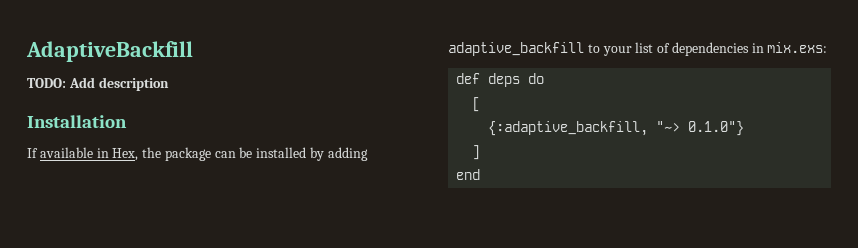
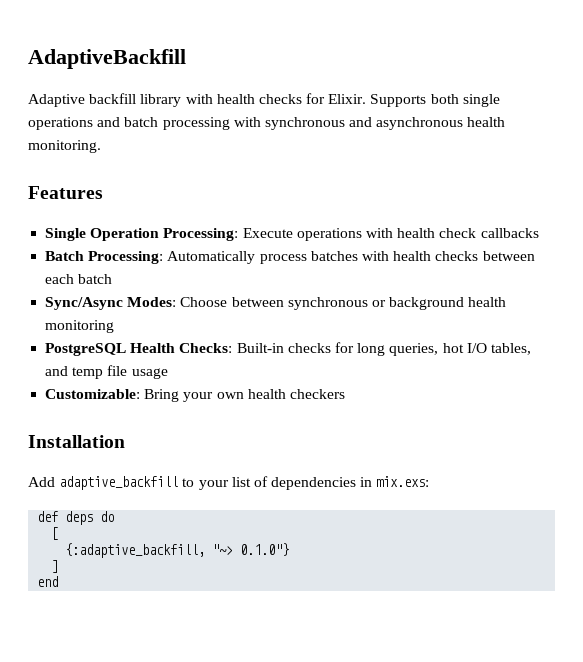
[27,77,169,91] [27,115,127,128] [27,147,368,161] TODO: Add description // Installation // If available in Hex, the package can be installed by adding -> [28,93,500,107] [28,117,506,130] [28,140,101,153] [28,186,103,199] [45,228,539,241] [45,251,535,264] [45,274,113,284] [45,297,507,310] [45,320,115,333] [45,342,531,356] [45,365,168,379] [45,389,345,402] [28,435,125,448] [28,477,55,487] Adaptive backfill library with health checks for Elixir. Supports both single operations and batch processing with synchronous and asynchronous health monitoring. // Features // Single Operation Processing: Execute operations with health check callbacks // Batch Processing: Automatically process batches with health checks between each batch // Sync/Async Modes: Choose between synchronous or background health monitoring // PostgreSQL Health Checks: Built-in checks for long queries, hot I/O tables, and temp file usage // Customizable: Bring your own health checkers // Installation // Add

